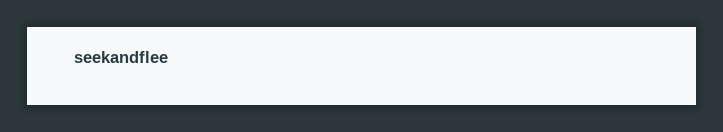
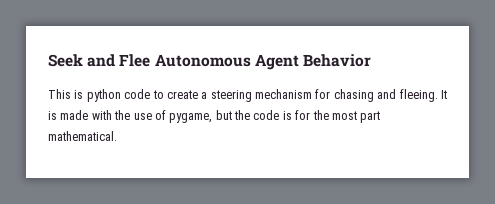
[74,51,168,63] seekandflee -> [48,54,371,70] [48,89,447,102] [48,110,381,123] [48,131,117,141] Seek and Flee Autonomous Agent Behavior // This is python code to create a steering mechanism for chasing and fleeing. It is made with the use of pygame, but the code is for the most part mathematical.

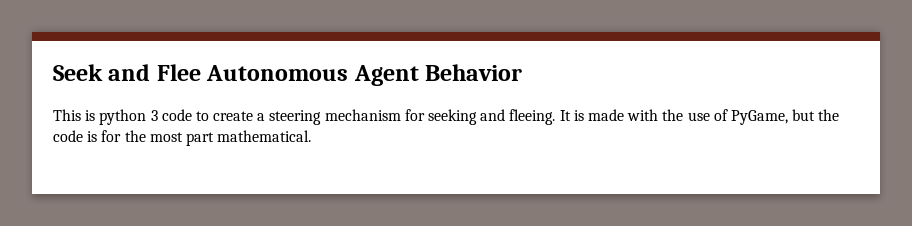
(121, 95) none -> [150,110,158,121] 3
[333,89,374,102] chasing -> [428,109,478,125] seeking
[169,113,213,123] pygame, -> [730,110,788,125] PyGame,

